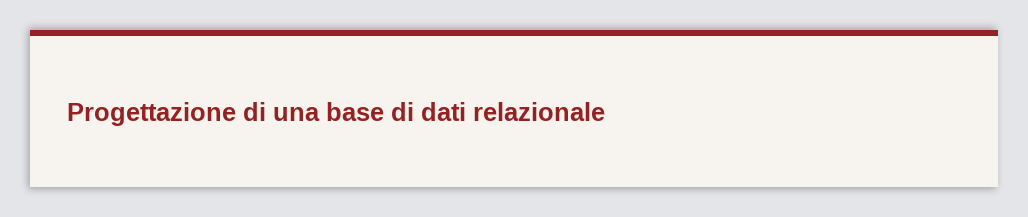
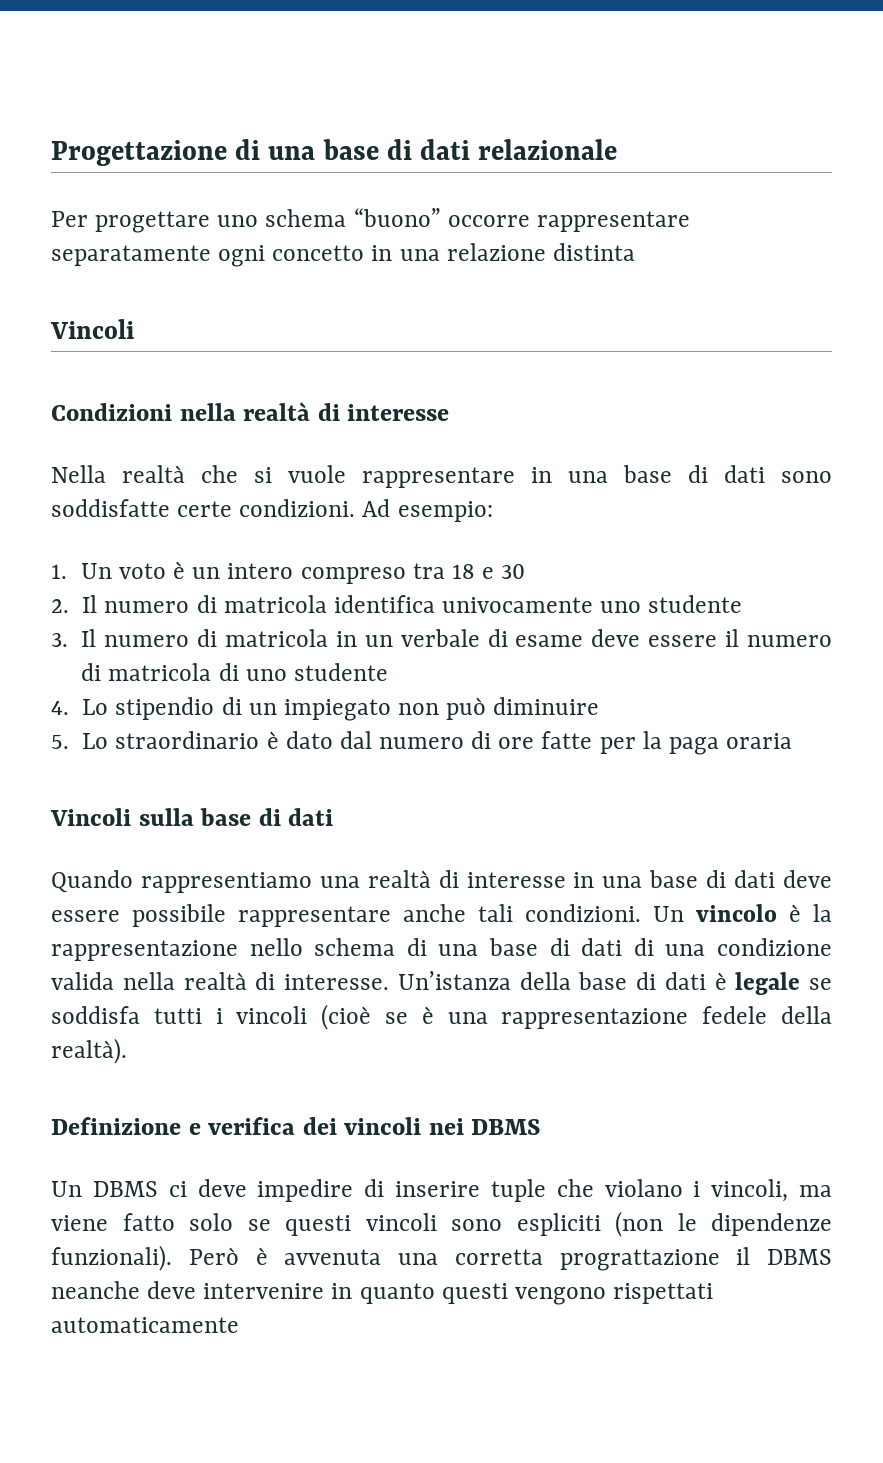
(605, 111) none -> [51,208,690,233] [51,243,635,267] [50,319,134,339] [51,402,450,421] [51,465,832,488] [51,499,493,522] [51,561,526,584] [51,595,743,613] [51,629,832,647] [81,663,388,681] [51,697,600,721] [51,731,793,755] [50,808,334,826] [51,870,832,893] [51,904,832,927] [51,938,833,961] [51,971,832,995] [51,1004,832,1030] [51,1038,127,1064] [51,1117,541,1135] [51,1179,833,1202] [51,1211,832,1237] [51,1245,832,1271] [51,1281,714,1305] [51,1317,239,1333] // Per progettare uno schema “buono” occorre rappresentare separatamente ogni concetto in una relazione distinta // Vincoli // Condizioni nella realtà di interesse // Nella realtà che si vuole rappresentare in una base di dati sono soddisfatte certe condizioni. Ad esempio: // 1. Un voto è un intero compreso tra 18 e 30 // 2. Il numero di matricola identifica univocamente uno studente // 3. Il numero di matricola in un verbale di esame deve essere il numero di matricola di uno studente // 4. Lo stipendio di un impiegato non può diminuire // 5. Lo straordinario è dato dal numero di ore fatte per la paga oraria // Vincoli sulla base di dati // Quando rappresentiamo una realtà di interesse in una base di dati deve essere possibile rappresentare anche tali condizioni. Un vincolo è la rappresentazione nello schema di una base di dati di una condizione valida nella realtà di interesse. Un’istanza della base di dati è legale se soddisfa tutti i vincoli (cioè se è una rappresentazione fedele della realtà). // Definizione e verifica dei vincoli nei DBMS // Un DBMS ci deve impedire di inserire tuple che violano i vincoli, ma viene fatto solo se questi vincoli sono espliciti (non le dipendenze funzionali). Però è avvenuta una corretta prograttazione il DBMS neanche deve intervenire in quanto questi vengono rispettati automaticamente

